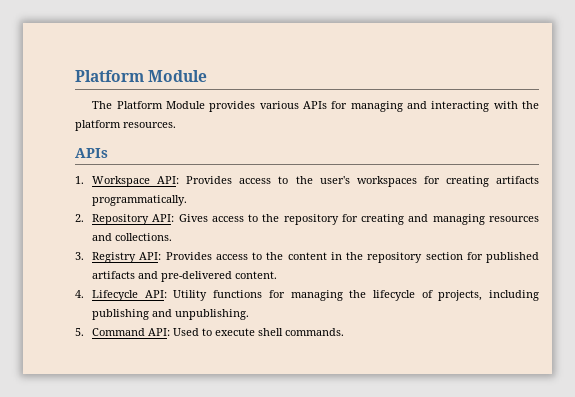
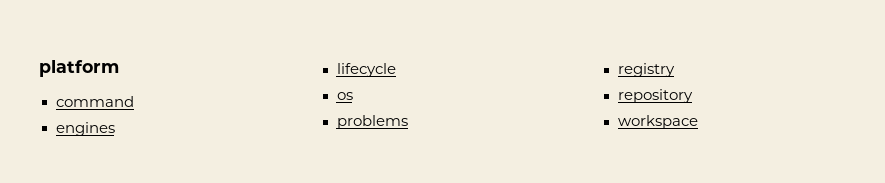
[75,70,208,82] [92,101,539,112] [75,120,176,131] [75,148,108,158] [75,176,539,187] [92,195,188,206] [75,214,539,225] [92,233,173,241] [75,252,539,263] [92,271,278,282] [75,290,539,301] [92,309,250,320] [75,328,345,336] Platform Module // The Platform Module provides various APIs for managing and interacting with the platform resources. // APIs // 1. Workspace API: Provides access to the user's workspaces for creating artifacts programmatically. // 2. Repository API: Gives access to the repository for creating and managing resources and collections. // 3. Registry API: Provides access to the content in the repository section for published artifacts and pre-delivered content. // 4. Lifecycle API: Utility functions for managing the lifecycle of projects, including publishing and unpublishing. // 5. Command API: Used to execute shell commands. -> [39,60,119,77] [55,96,134,107] [55,122,115,136] [336,63,396,77] [336,92,353,100] [336,115,408,129] [617,63,675,77] [617,89,693,103] [617,115,698,129] platform // command // engines // lifecycle // os // problems // registry // repository // workspace

